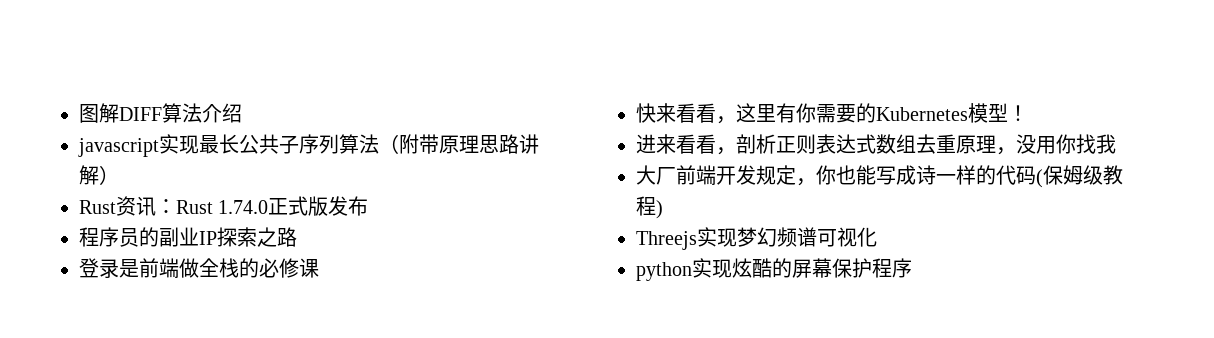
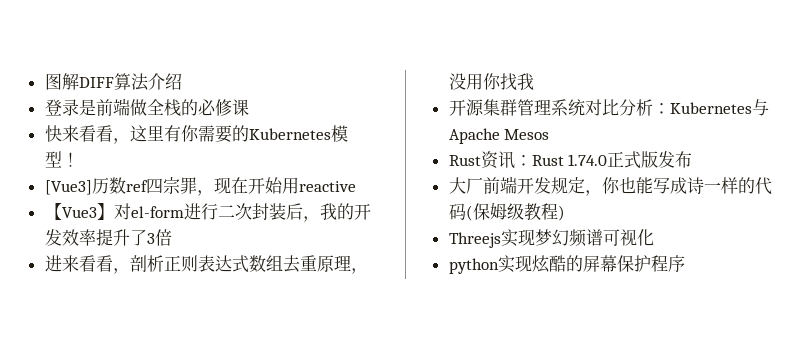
[78,134,539,157] [79,165,119,185] [79,196,369,216] [79,227,297,247] // javascript实现最长公共子序列算法（附带原理思路讲解） // Rust资讯：Rust 1.74.0正式版发布 // 程序员的副业IP探索之路 -> (182, 81) none
(1028, 113) none -> [44,177,356,196] [44,203,371,222] [44,229,172,246] // [Vue3]历数ref四宗罪，现在开始用reactive // 【Vue3】对el-form进行二次封装后，我的开发效率提升了3倍
(1116, 144) none -> [448,99,769,116] [448,128,550,144] [448,151,693,169] // 开源集群管理系统对比分析：Kubernetes与Apache Mesos // Rust资讯：Rust 1.74.0正式版发布

